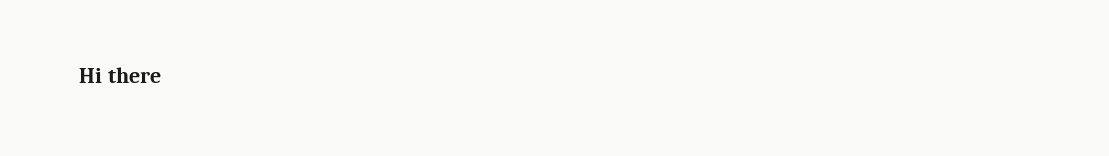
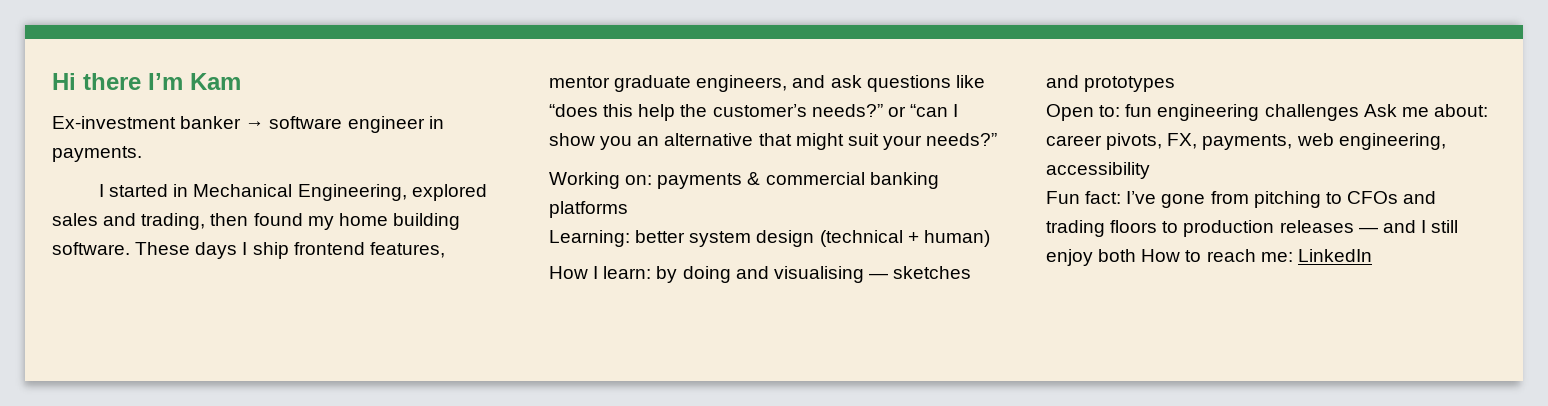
(161, 75) none -> [148,73,241,90] [52,116,444,133] [52,146,142,162] [99,184,487,201] [52,213,460,230] [52,242,445,259] [549,75,985,92] [549,104,959,121] [549,133,998,150] [549,172,939,189] [549,201,628,218] [549,230,990,247] [549,266,972,283] [1046,75,1176,92] [1046,104,1488,121] [1046,133,1446,150] [1046,162,1150,179] [1046,191,1437,208] [1046,220,1459,237] [1046,249,1372,266] I’m Kam // Ex-investment banker → software engineer in payments. // I started in Mechanical Engineering, explored sales and trading, then found my home building software. These days I ship frontend features, mentor graduate engineers, and ask questions like “does this help the customer’s needs?” or “can I show you an alternative that might suit your needs?” // Working on: payments & commercial banking platforms // Learning: better system design (technical + human) // How I learn: by doing and visualising — sketches and prototypes // Open to: fun engineering challenges Ask me about: career pivots, FX, payments, web engineering, accessibility // Fun fact: I’ve gone from pitching to CFOs and trading floors to production releases — and I still enjoy both How to reach me: LinkedIn

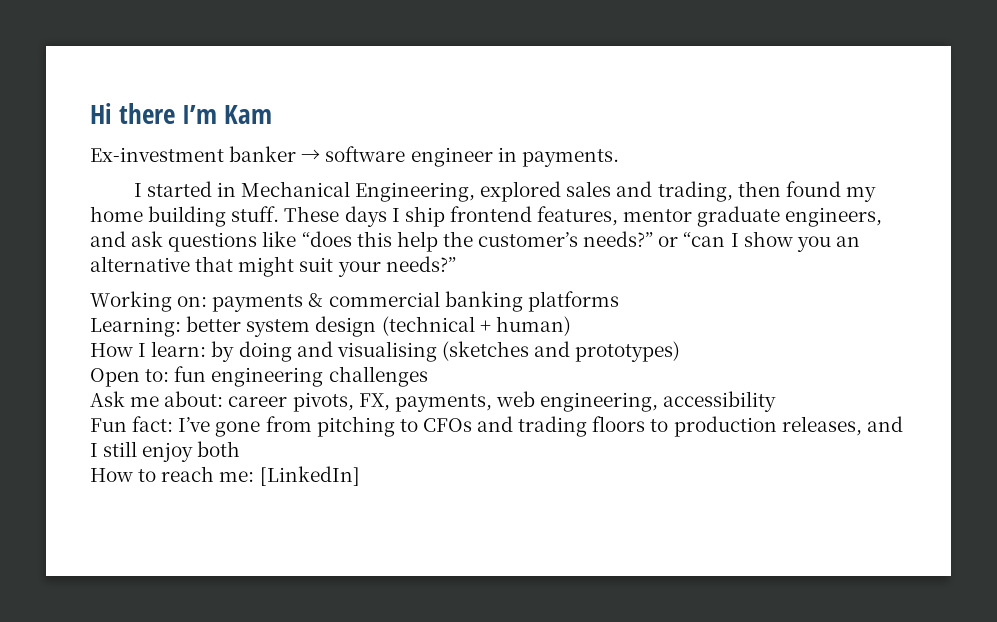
[52,242,130,255] software. -> [231,206,280,222] stuff.
[868,266,972,279] [1046,75,1176,92] — sketches and prototypes -> [441,341,681,362] (sketches and prototypes)
(1359, 112) none -> (428, 376) //
[1279,220,1378,233] releases — -> [781,416,862,436] releases,
(1137, 255) none -> (241, 449) //
[1297,249,1372,262] LinkedIn -> [259,466,360,486] [LinkedIn]

